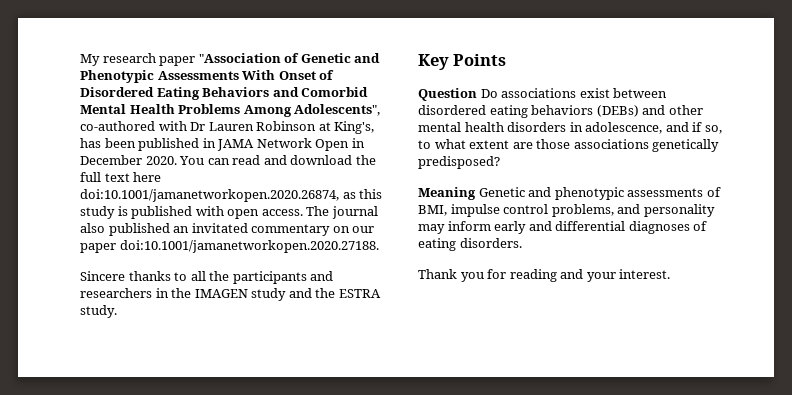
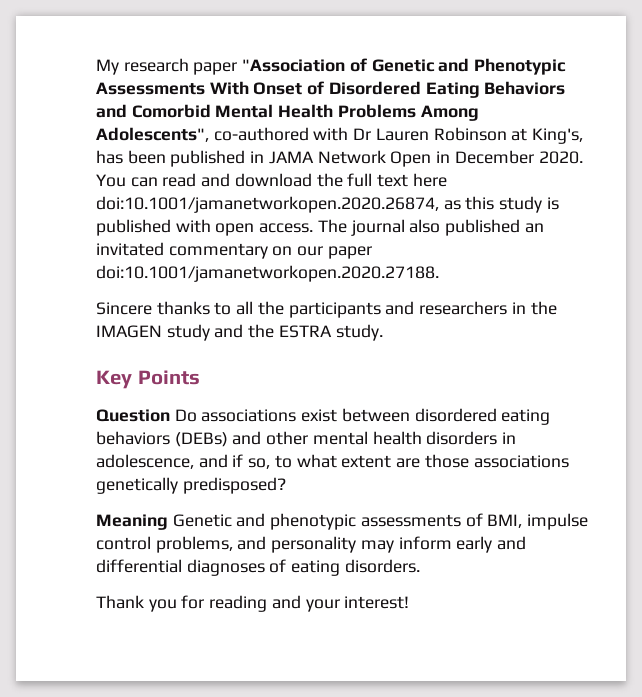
[619,269,671,279] interest. -> [344,596,410,609] interest!

